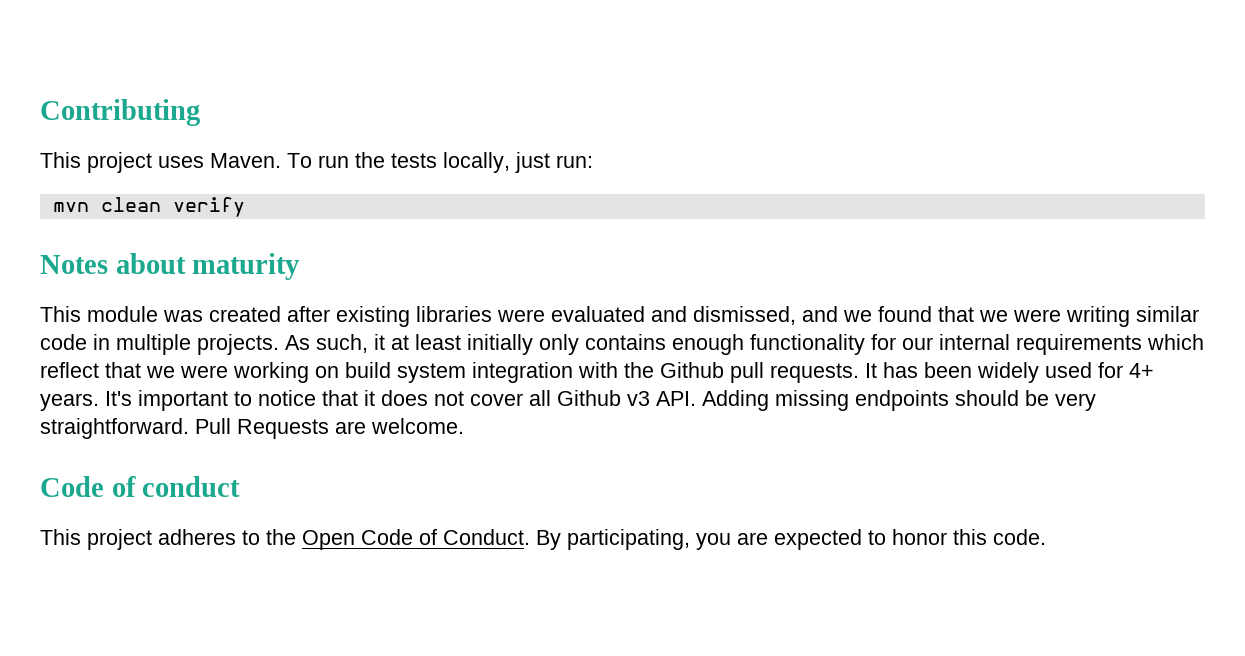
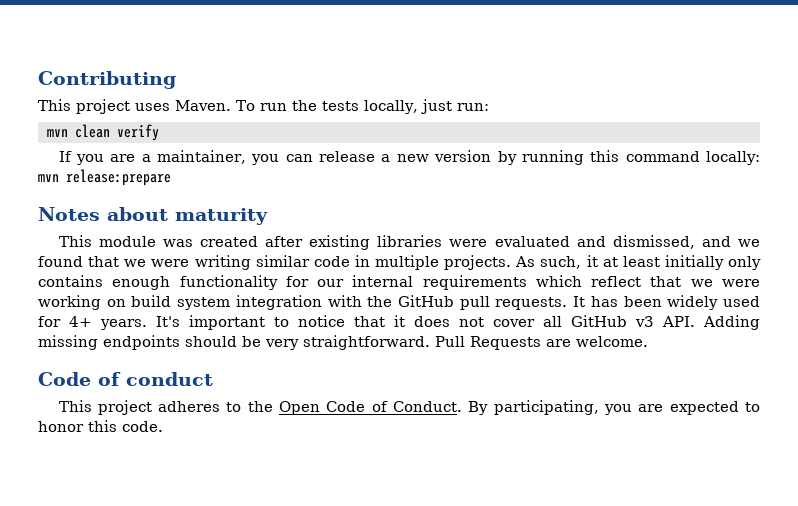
(245, 207) none -> [58,150,760,165] [38,169,171,186] // If you are a maintainer, you can release a new version by running this command locally: mvn release:prepare
[660,362,724,378] Github -> [398,295,455,307] GitHub
[557,390,621,406] Github -> [571,315,627,327] GitHub

